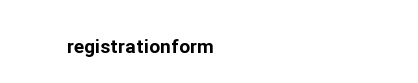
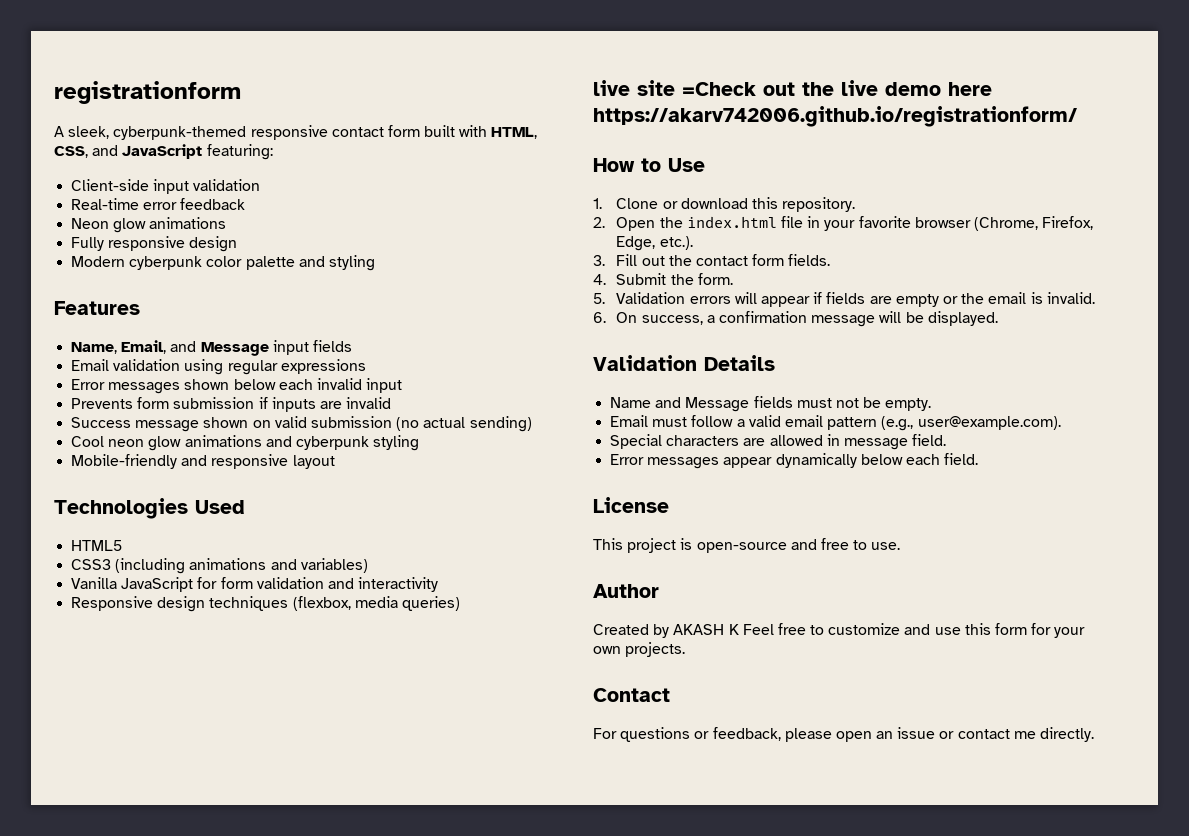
(214, 48) none -> [54,125,538,140] [54,144,273,160] [71,179,261,194] [71,198,246,210] [71,217,227,233] [71,236,238,252] [71,255,375,271] [54,301,140,315] [71,340,352,356] [71,359,366,375] [71,378,403,394] [71,397,392,412] [71,416,532,432] [71,435,420,451] [71,454,335,469] [54,498,245,519] [71,540,123,551] [71,558,368,574] [71,577,439,592] [71,596,460,612] [593,80,992,96] [593,106,1077,127] [593,158,705,172] [593,197,856,212] [593,216,1094,231] [616,236,693,251] [593,254,831,266] [593,273,733,285] [593,292,1095,307] [593,311,998,327] [593,355,775,371] [610,396,932,412] [610,415,1061,431] [610,434,947,450] [610,453,979,469] [593,497,669,513] [593,538,901,553] [593,584,659,598] [593,623,1086,638] [593,642,686,657] [593,688,670,702] [593,727,1095,742] // A sleek, cyberpunk-themed responsive contact form built with HTML, CSS, and JavaScript featuring: // Client-side input validation // Real-time error feedback // Neon glow animations // Fully responsive design // Modern cyberpunk color palette and styling // Features // Name, Email, and Message input fields // Email validation using regular expressions // Error messages shown below each invalid input // Prevents form submission if inputs are invalid // Success message shown on valid submission (no actual sending) // Cool neon glow animations and cyberpunk styling // Mobile-friendly and responsive layout // Technologies Used // HTML5 // CSS3 (including animations and variables) // Vanilla JavaScript for form validation and interactivity // Responsive design techniques (flexbox, media queries) // live site =Check out the live demo here https://akarv742006.github.io/registrationform/ // How to Use // 1. Clone or download this repository. // 2. Open the index.html file in your favorite browser (Chrome, Firefox, Edge, etc.). // 3. Fill out the contact form fields. // 4. Submit the form. // 5. Validation errors will appear if fields are empty or the email is invalid. // 6. On success, a confirmation message will be displayed. // Validation Details // Name and Message fields must not be empty. // Email must follow a valid email pattern (e.g., user@example.com). // Special characters are allowed in message field. // Error messages appear dynamically below each field. // License // This project is open-source and free to use. // Author // Created by AKASH K Feel free to customize and use this form for your own projects. // Contact // For questions or feedback, please open an issue or contact me directly.

